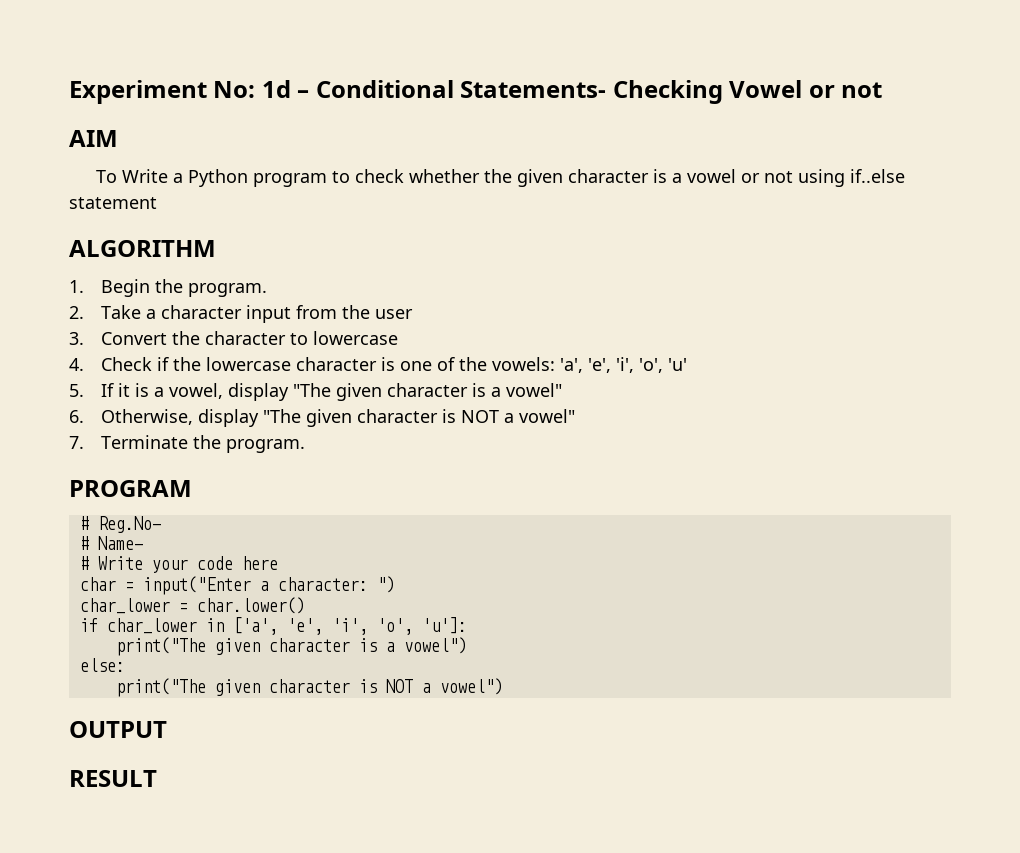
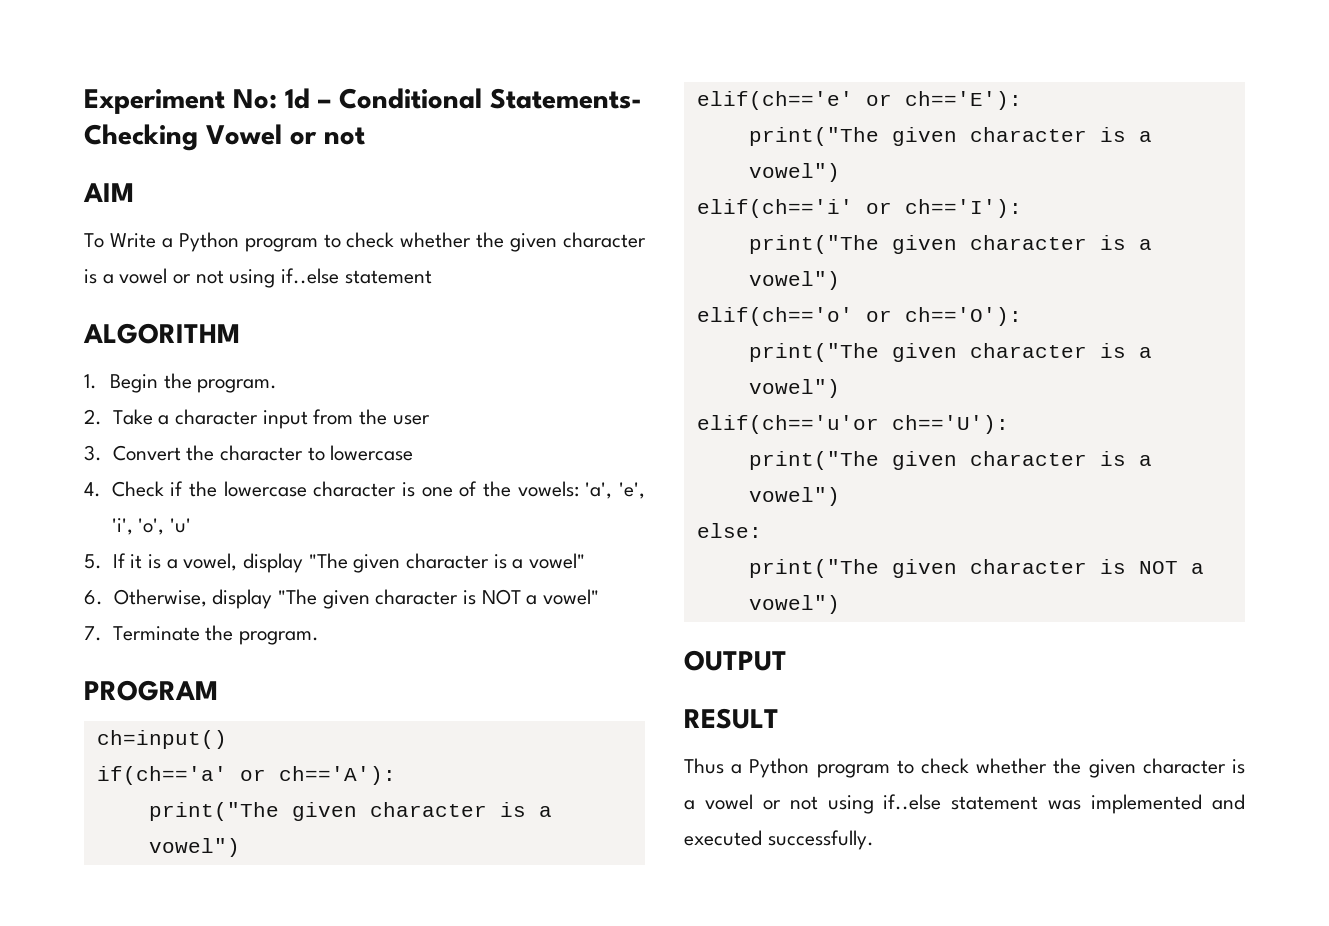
[79,516,161,533] [79,536,143,550] [79,556,278,573] [79,576,395,595] [79,597,305,614] [79,617,467,635] # Reg.No- // # Name- // # Write your code here // char = input("Enter a character: ") // char_lower = char.lower() // if char_lower in ['a', 'e', 'i', 'o', 'u']: -> [96,730,227,749] [96,766,396,785] [148,802,552,821] [148,838,240,857] [696,91,1022,110] [748,127,1152,146] [748,163,840,182] [696,199,1022,218] [748,235,1152,254] [748,271,840,290] [696,307,1022,326] [748,343,1152,362] [748,379,840,398] [696,415,1009,434] ch=input() // if(ch=='a' or ch=='A'): // print("The given character is a vowel") // elif(ch=='e' or ch=='E'): // print("The given character is a vowel") // elif(ch=='i' or ch=='I'): // print("The given character is a vowel") // elif(ch=='o' or ch=='O'): // print("The given character is a vowel") // elif(ch=='u'or ch=='U'):
(157, 778) none -> [684,758,1245,778] [684,794,1245,814] [684,830,874,850] // Thus a Python program to check whether the given character is a vowel or not using if..else statement was implemented and executed successfully.

